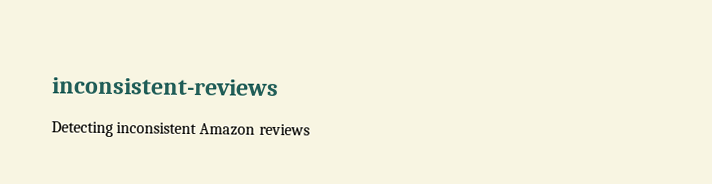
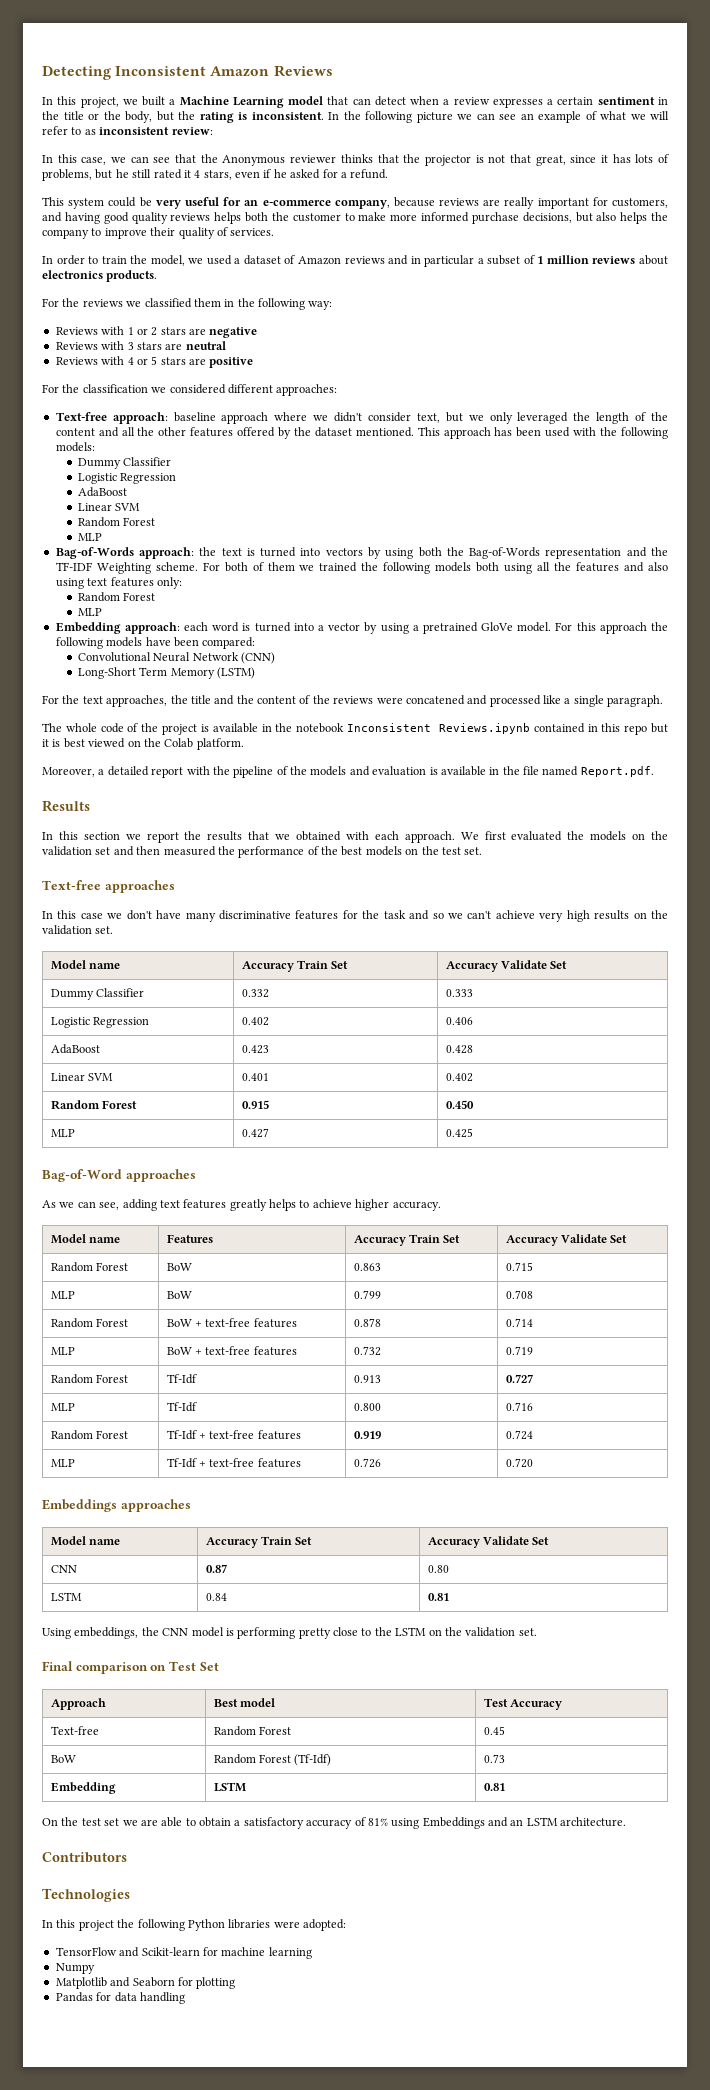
[51,77,279,97] [51,121,310,137] inconsistent-reviews // Detecting inconsistent Amazon reviews -> [42,65,333,80] [42,96,668,108] [42,111,669,123] [42,126,213,135] [42,154,669,166] [42,169,389,181] [42,197,668,209] [42,212,668,224] [42,227,275,239] [42,255,668,267] [42,270,158,282] [42,298,333,310] [55,326,258,338] [55,341,226,350] [55,356,254,368] [42,384,338,396] [55,412,668,424] [55,427,668,439] [55,442,95,452] [78,457,172,469] [78,473,177,484] [78,487,128,497] [78,503,141,511] [78,517,156,527] [78,533,103,541] [55,547,669,559] [55,562,668,574] [55,577,182,589] [78,592,156,602] [78,608,103,616] [55,622,668,634] [55,637,256,649] [78,652,276,664] [78,667,256,679] [42,695,664,707] [42,723,668,735] [42,738,244,750] [42,766,654,778] [42,800,90,812] [42,831,669,843] [42,846,483,858] [42,880,175,893] [42,910,669,922] [42,925,114,935] [50,960,120,970] [241,960,349,972] [445,960,568,972] [50,988,144,1000] [241,989,269,998] [445,989,473,997] [50,1017,149,1028] [241,1017,269,1026] [445,1017,473,1025] [50,1044,100,1054] [241,1045,269,1054] [445,1045,473,1054] [50,1073,113,1081] [241,1073,269,1081] [445,1073,473,1082] [50,1100,137,1110] [241,1100,269,1109] [445,1100,474,1109] [50,1129,75,1137] [241,1128,269,1138] [445,1128,473,1138] [42,1169,196,1182] [42,1199,441,1211] [50,1234,120,1244] [166,1234,213,1243] [353,1234,461,1246] [505,1234,628,1246] [50,1262,128,1272] [166,1263,192,1271] [353,1263,381,1271] [505,1262,533,1271] [50,1291,75,1299] [166,1291,192,1299] [353,1290,381,1299] [505,1290,533,1299] [50,1318,128,1328] [166,1318,297,1328] [353,1318,381,1327] [505,1318,533,1327] [50,1347,75,1355] [166,1346,297,1356] [353,1346,381,1356] [505,1346,533,1355] [50,1374,128,1384] [166,1374,197,1384] [353,1375,381,1383] [505,1374,533,1383] [50,1403,75,1411] [166,1402,197,1412] [353,1403,381,1411] [505,1402,533,1411] [50,1430,128,1440] [166,1430,301,1440] [353,1431,381,1439] [505,1430,533,1440] [50,1459,75,1467] [166,1458,301,1468] [353,1458,381,1468] [505,1458,533,1468] [42,1499,191,1512] [50,1536,120,1546] [205,1536,313,1548] [427,1536,550,1548] [50,1565,77,1573] [205,1564,227,1573] [427,1565,449,1573] [50,1592,82,1601] [205,1593,227,1601] [427,1593,449,1601] [42,1627,537,1639] [42,1661,219,1674] [50,1698,106,1710] [213,1698,275,1707] [483,1698,562,1710] [50,1726,99,1735] [213,1726,291,1736] [483,1726,505,1735] [50,1755,76,1763] [213,1754,332,1766] [483,1754,505,1763] [50,1782,116,1794] [213,1782,246,1792] [483,1783,505,1791] [42,1817,627,1829] [42,1852,127,1863] [42,1888,130,1902] [42,1919,346,1931] [55,1947,312,1959] [55,1963,95,1974] [55,1977,236,1989] [55,1992,185,2004] Detecting Inconsistent Amazon Reviews // In this project, we built a Machine Learning model that can detect when a review expresses a certain sentiment in the title or the body, but the rating is inconsistent. In the following picture we can see an example of what we will refer to as inconsistent review: // In this case, we can see that the Anonymous reviewer thinks that the projector is not that great, since it has lots of problems, but he still rated it 4 stars, even if he asked for a refund. // This system could be very useful for an e-commerce company, because reviews are really important for customers, and having good quality reviews helps both the customer to make more informed purchase decisions, but also helps the company to improve their quality of services. // In order to train the model, we used a dataset of Amazon reviews and in particular a subset of 1 million reviews about electronics products. // For the reviews we classified them in the following way: // Reviews with 1 or 2 stars are negative // Reviews with 3 stars are neutral // Reviews with 4 or 5 stars are positive // For the classification we considered different approaches: // Text-free approach: baseline approach where we didn't consider text, but we only leveraged the length of the content and all the other features offered by the dataset mentioned. This approach has been used with the following models: // Dummy Classifier // Logistic Regression // AdaBoost // Linear SVM // Random Forest // MLP // Bag-of-Words approach: the text is turned into vectors by using both the Bag-of-Words representation and the TF-IDF Weighting scheme. For both of them we trained the following models both using all the features and also using text features only: // Random Forest // MLP // Embedding approach: each word is turned into a vector by using a pretrained GloVe model. For this approach the following models have been compared: // Convolutional Neural Network (CNN) // Long-Short Term Memory (LSTM) // For the text approaches, the title and the content of the reviews were concatened and processed like a single paragraph. // The whole code of the project is available in the notebook Inconsistent Reviews.ipynb contained in this repo but it is best viewed on the Colab platform. // Moreover, a detailed report with the pipeline of the models and evaluation is available in the file named Report.pdf. // Results // In this section we report the results that we obtained with each approach. We first evaluated the models on the validation set and then measured the performance of the best models on the test set. // Text-free approaches // In this case we don't have many discriminative features for the task and so we can't achieve very high results on the validation set. // Model name | Accuracy Train Set | Accuracy Validate Set // Dummy Classifier | 0.332 | 0.333 // Logistic Regression | 0.402 | 0.406 // AdaBoost | 0.423 | 0.428 // Linear SVM | 0.401 | 0.402 // Random Forest | 0.915 | 0.450 // MLP | 0.427 | 0.425 // Bag-of-Word approaches // As we can see, adding text features greatly helps to achieve higher accuracy. // Model name | Features | Accuracy Train Set | Accuracy Validate Set // Random Forest | BoW | 0.863 | 0.715 // MLP | BoW | 0.799 | 0.708 // Random Forest | BoW + text-free features | 0.878 | 0.714 // MLP | BoW + text-free features | 0.732 | 0.719 // Random Forest | Tf-Idf | 0.913 | 0.727 // MLP | Tf-Idf | 0.800 | 0.716 // Random Forest | Tf-Idf + text-free features | 0.919 | 0.724 // MLP | Tf-Idf + text-free features | 0.726 | 0.720 // Embeddings approaches // Model name | Accuracy Train Set | Accuracy Validate Set // CNN | 0.87 | 0.80 // LSTM | 0.84 | 0.81 // Using embeddings, the CNN model is performing pretty close to the LSTM on the validation set. // Final comparison on Test Set // Approach | Best model | Test Accuracy // Text-free | Random Forest | 0.45 // BoW | Random Forest (Tf-Idf) | 0.73 // Embedding | LSTM | 0.81 // On the test set we are able to obtain a satisfactory accuracy of 81% using Embeddings and an LSTM architecture. // Contributors // Technologies // In this project the following Python libraries were adopted: // TensorFlow and Scikit-learn for machine learning // Numpy // Matplotlib and Seaborn for plotting // Pandas for data handling

